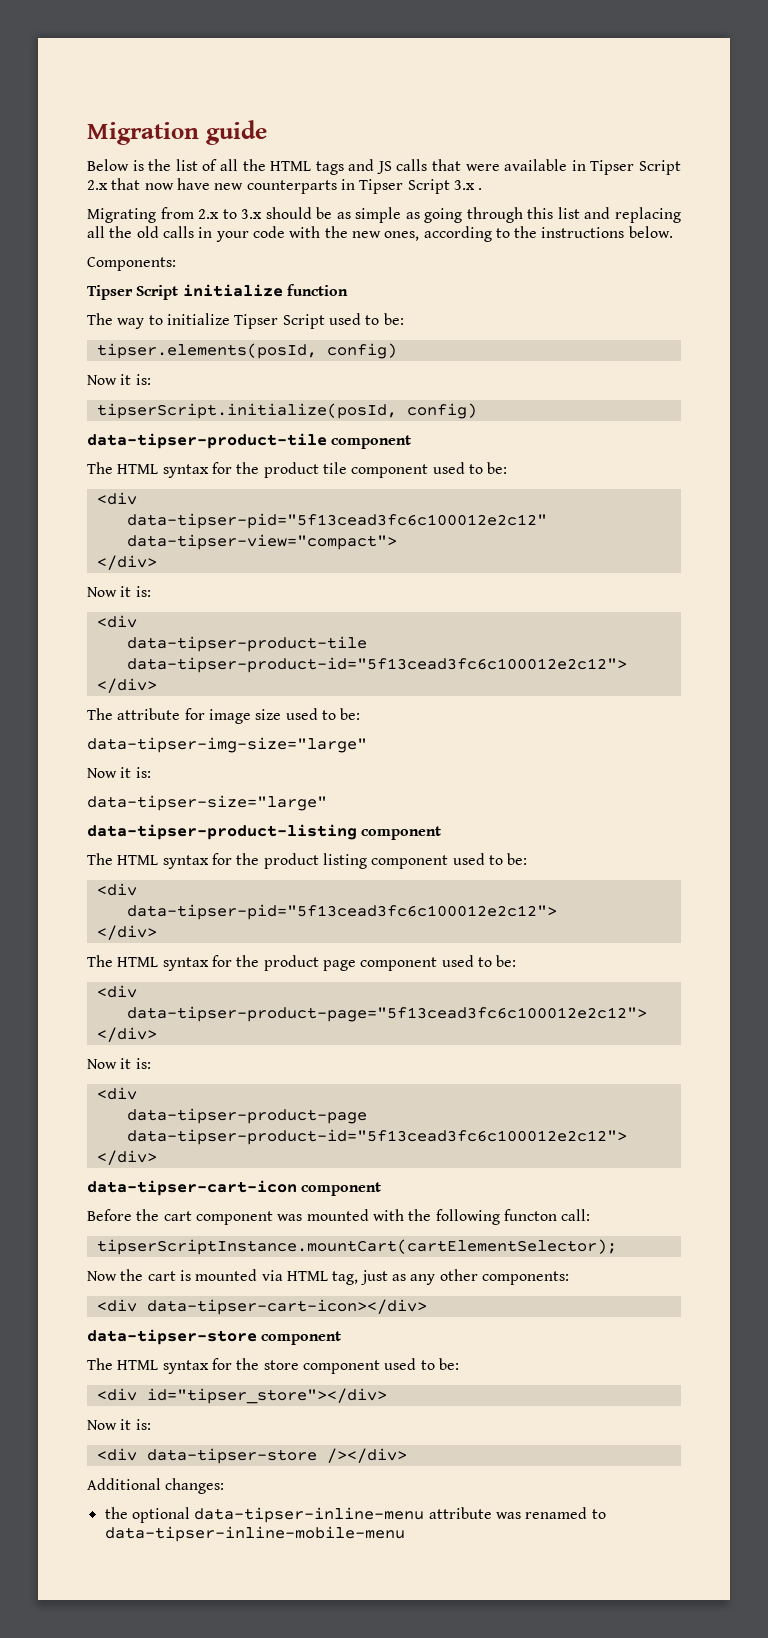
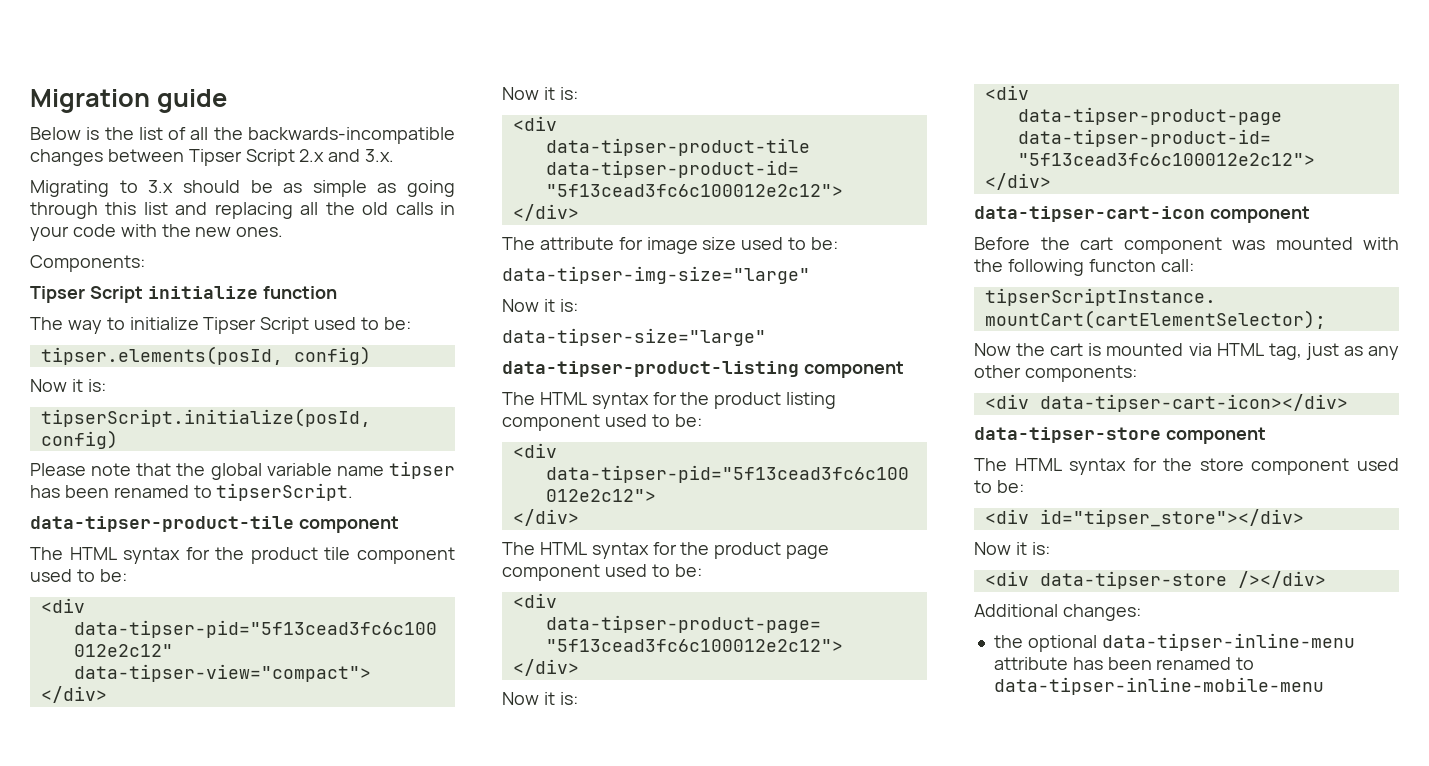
[270,159,681,175] [87,178,483,194] HTML tags and JS calls that were available in Tipser Script 2.x that now have new counterparts in Tipser Script 3.x . -> [248,127,455,144] [30,149,395,166] backwards-incompatible changes between Tipser Script 2.x and 3.x.
[160,207,220,219] from 2.x -> (109, 188) none
[384,226,673,242] ones, according to the instructions below. -> [236,227,284,237] ones.
(477, 411) none -> [30,461,455,480] [30,483,354,501] // Please note that the global variable name tipser has been renamed to tipserScript.
[495,1512,521,1519] was -> [1072,657,1152,670] has been

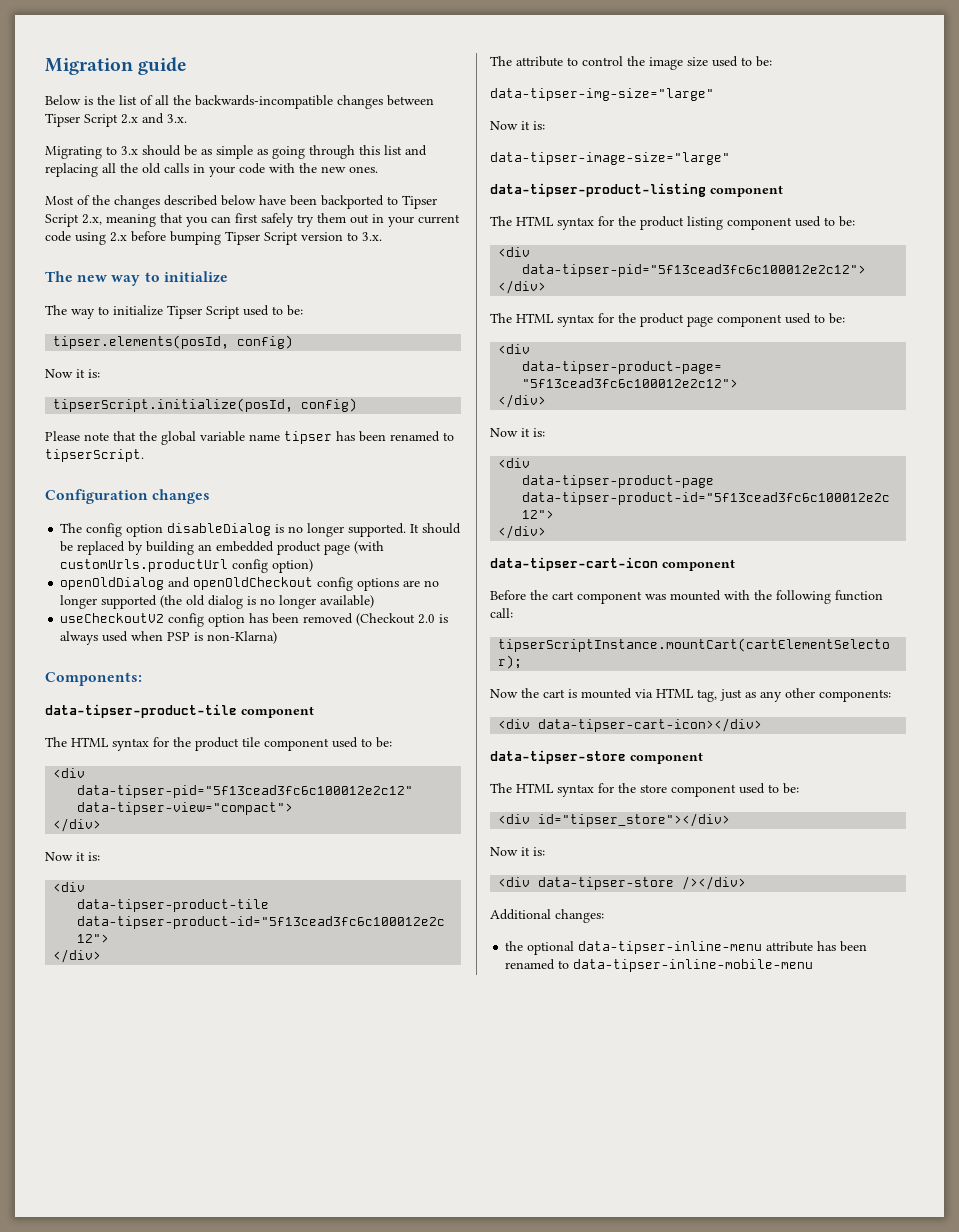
[30,255,145,272] [30,286,337,303] Components: // Tipser Script initialize function -> [45,195,437,209] [45,213,460,227] [45,231,382,245] [45,271,228,286] Most of the changes described below have been backported to Tipser Script 2.x, meaning that you can first safely try them out in your current code using 2.x before bumping Tipser Script version to 3.x. // The new way to initialize
(354, 492) none -> [45,489,211,504] [60,523,462,537] [60,541,385,555] [60,559,314,573] [60,577,440,591] [60,595,375,609] [60,613,449,627] [60,631,278,645] [45,672,142,686] // Configuration changes // The config option disableDialog is no longer supported. It should be replaced by building an embedded product page (with customUrls.productUrl config option) // openOldDialog and openOldCheckout config options are no longer supported (the old dialog is no longer available) // useCheckoutV2 config option has been removed (Checkout 2.0 is always used when PSP is non-Klarna) // Components:
[618,237,643,250] for -> [567,56,645,66] to control the
[502,328,766,346] data-tipser-size="large" -> [490,152,730,165] data-tipser-image-size="large"
[1088,259,1156,272] functon -> [835,590,883,601] function

